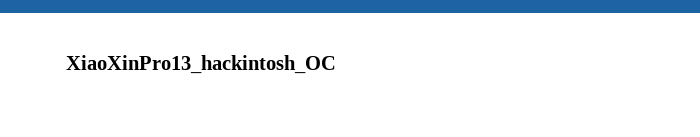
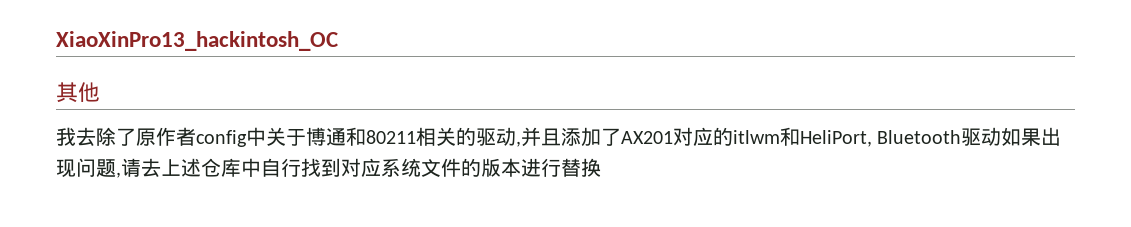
(336, 64) none -> [56,82,100,103] [56,127,1062,147] [56,158,601,178] // 其他 // 我去除了原作者config中关于博通和80211相关的驱动,并且添加了AX201对应的itlwm和HeliPort, Bluetooth驱动如果出现问题,请去上述仓库中自行找到对应系统文件的版本进行替换

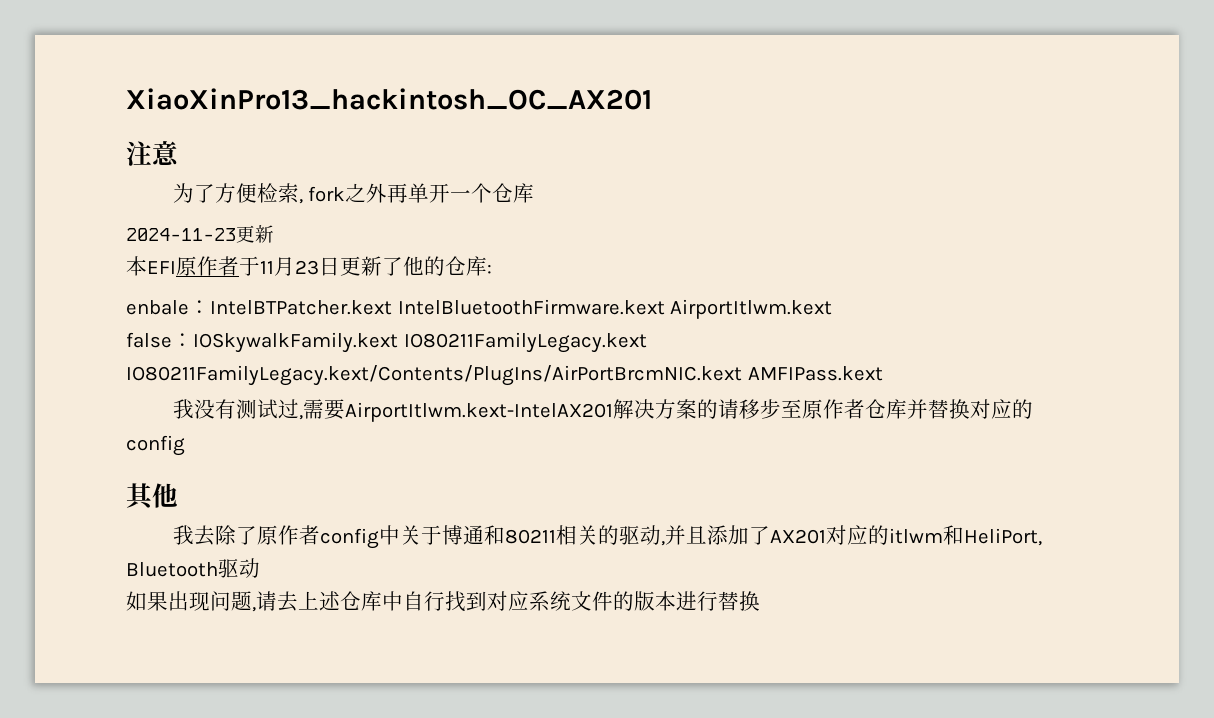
[56,31,338,51] XiaoXinPro13_hackintosh_OC -> [126,88,652,110] [126,141,179,166] [172,183,535,204] [126,225,274,243] [126,256,492,276] [126,299,833,319] [126,332,647,353] [126,365,883,386] [172,399,1033,422] [126,435,185,456] XiaoXinPro13_hackintosh_OC_AX201 // 注意 // 为了方便检索, fork之外再单开一个仓库 // 2024-11-23更新 // 本EFI原作者于11月23日更新了他的仓库: // enbale：IntelBTPatcher.kext IntelBluetoothFirmware.kext AirportItlwm.kext // false：IOSkywalkFamily.kext IO80211FamilyLegacy.kext IO80211FamilyLegacy.kext/Contents/PlugIns/AirPortBrcmNIC.kext AMFIPass.kext // 我没有测试过,需要AirportItlwm.kext-IntelAX201解决方案的请移步至原作者仓库并替换对应的config
(1002, 136) none -> (260, 568) //

